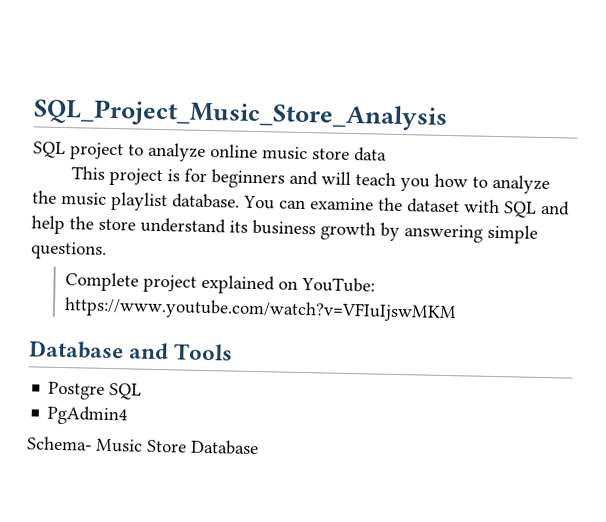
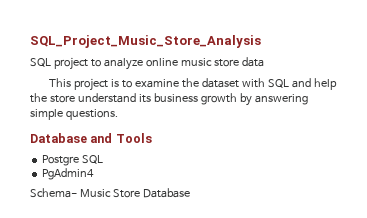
[184,168,551,195] [32,190,306,212] for beginners and will teach you how to analyze the music playlist database. You can -> [122,80,133,88] to
[65,272,376,295] [64,297,458,324] // Complete project explained on YouTube: https://www.youtube.com/watch?v=VFIuIjswMKM -> (118, 114) none

